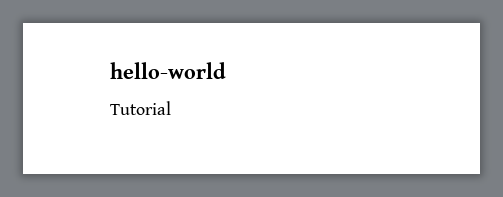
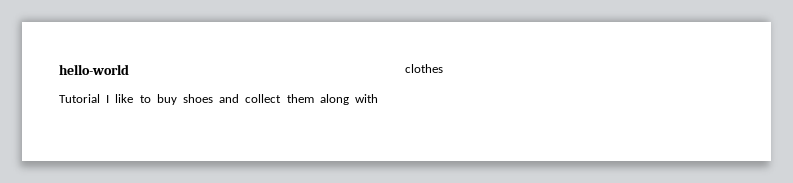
(171, 108) none -> [106,94,378,105] [405,64,443,73] I like to buy shoes and collect them along with clothes

